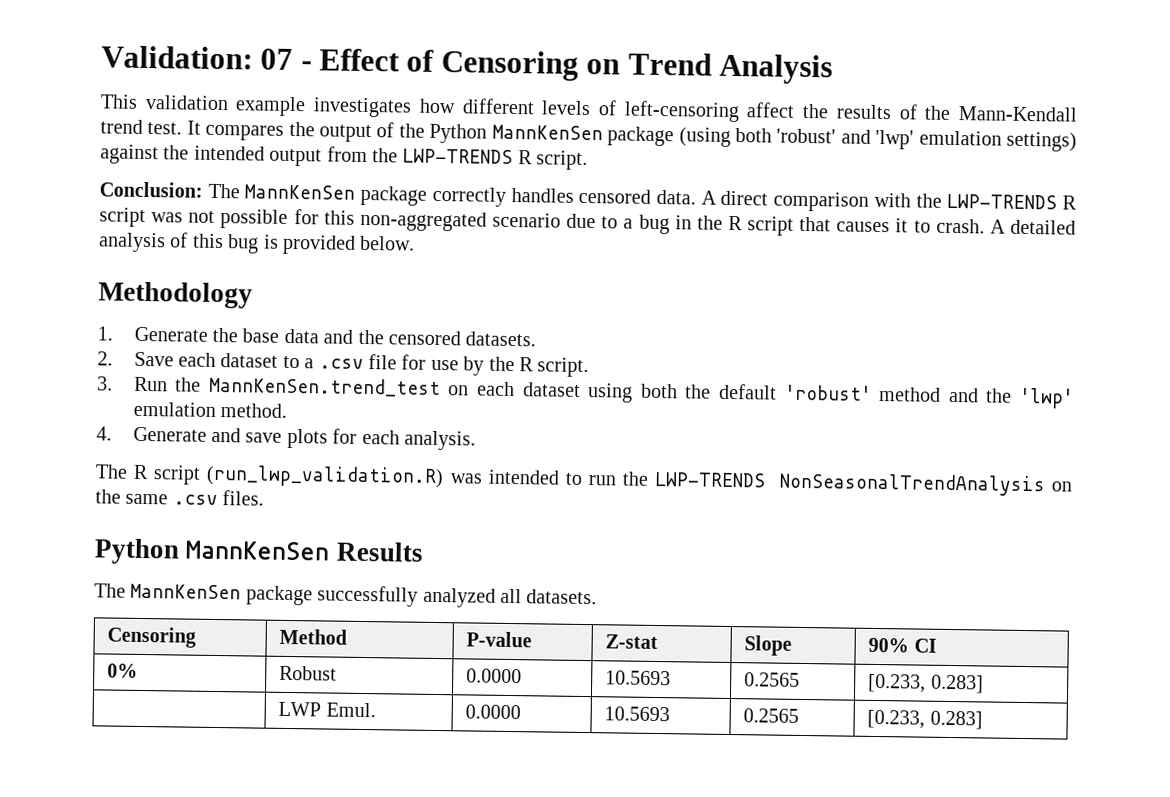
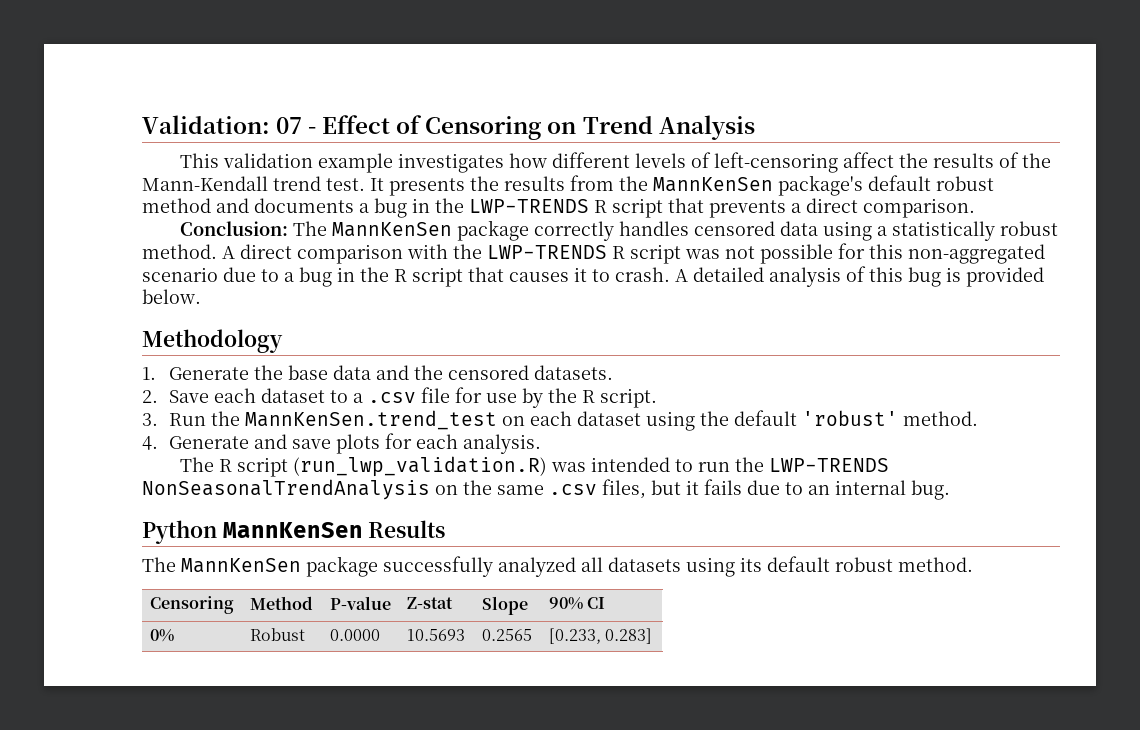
[205,121,1077,152] [100,144,589,171] compares the output of the Python MannKenSen package (using both 'robust' and 'lwp' emulation settings) against the intended output from the LWP-TRENDS R script. -> [389,175,994,196] [142,198,975,218] presents the results from the MannKenSen package's default robust method and documents a bug in the LWP-TRENDS R script that prevents a direct comparison.
[656,189,696,205] data. -> [779,221,1058,241] [142,244,217,259] data using a statistically robust method.
[640,383,678,399] both -> (695, 421) none
[878,387,1074,409] [132,401,216,417] method and the 'lwp' emulation -> (898, 418) none
[222,490,265,506] files. -> [602,479,950,500] files, but it fails due to an internal bug.
[526,589,598,605] datasets. -> [608,556,973,577] datasets using its default robust method.
[278,701,376,718] [465,704,522,720] [604,706,671,722] [743,708,800,723] [867,709,983,730] // | LWP Emul. | 0.0000 | 10.5693 | 0.2565 | [0.233, 0.283] -> (653, 636) none

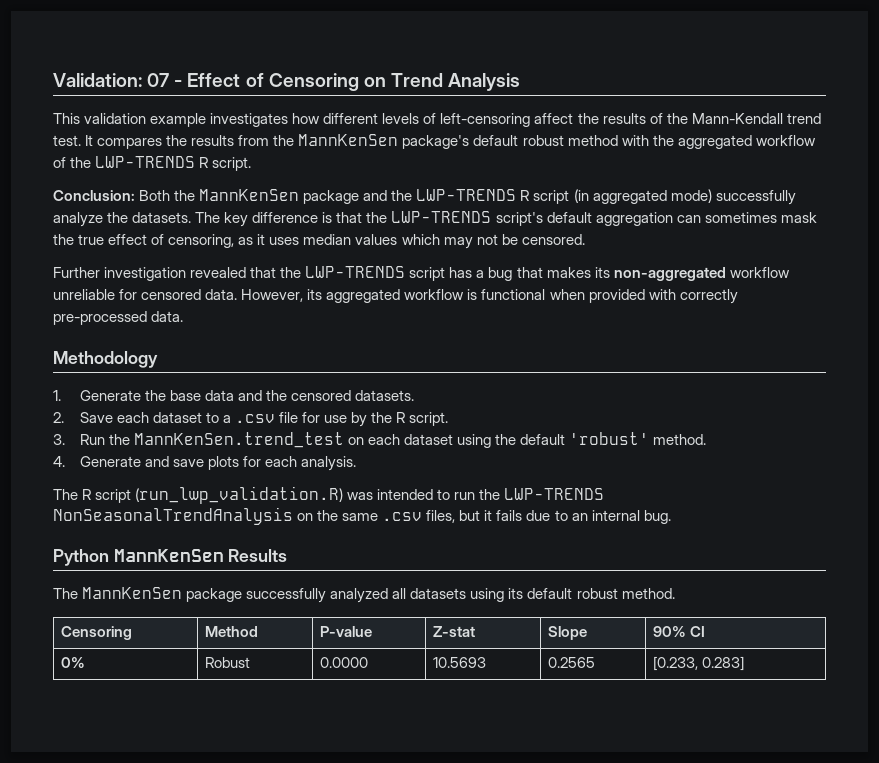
[389,178,465,196] presents -> [97,138,163,149] compares
[216,198,975,218] [179,220,1058,241] [142,243,1045,264] [142,266,1044,287] [142,289,201,304] and documents a bug in the LWP-TRENDS R script that prevents a direct comparison. // Conclusion: The MannKenSen package correctly handles censored data using a statistically robust method. A direct comparison with the LWP-TRENDS R script was not possible for this non-aggregated scenario due to a bug in the R script that causes it to crash. A detailed analysis of this bug is provided below. -> [621,135,816,149] [53,156,252,171] [53,189,796,205] [53,211,817,227] [53,234,585,249] [53,266,790,281] [53,289,738,304] [53,311,184,325] with the aggregated workflow of the LWP-TRENDS R script. // Conclusion: Both the MannKenSen package and the LWP-TRENDS R script (in aggregated mode) successfully analyze the datasets. The key difference is that the LWP-TRENDS script's default aggregation can sometimes mask the true effect of censoring, as it uses median values which may not be censored. // Further investigation revealed that the LWP-TRENDS script has a bug that makes its non-aggregated workflow unreliable for censored data. However, its aggregated workflow is functional when provided with correctly pre-processed data.

